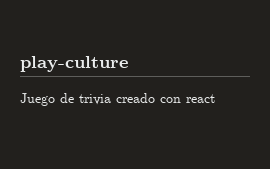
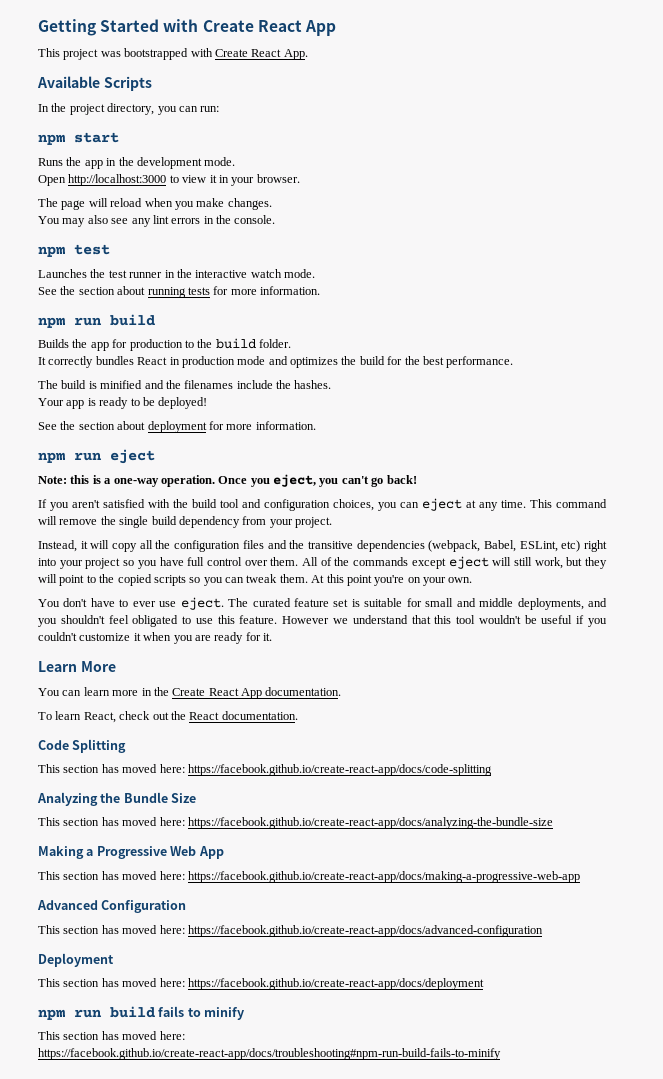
[20,56,128,72] [20,93,215,106] play-culture // Juego de trivia creado con react -> [38,19,336,36] [38,48,308,60] [37,76,152,91] [38,103,220,115] [38,132,119,145] [38,157,236,169] [38,174,300,186] [38,198,272,210] [38,215,276,227] [38,244,110,257] [38,269,315,278] [38,286,320,298] [38,314,155,328] [38,338,291,351] [38,356,514,368] [38,380,332,389] [38,397,208,409] [38,421,316,433] [38,449,155,464] [38,474,417,487] [38,498,607,511] [38,516,332,528] [38,540,607,552] [38,556,607,569] [38,574,473,586] [38,597,608,610] [38,615,607,627] [38,632,272,644] [38,661,116,672] [38,687,342,699] [38,711,298,723] [38,739,127,753] [38,764,492,776] [37,792,197,806] [38,817,553,829] [38,846,224,859] [38,871,580,883] [37,900,187,913] [38,925,543,937] [38,953,114,967] [38,978,484,990] [38,1006,245,1020] [38,1031,185,1040] [38,1048,501,1060] Getting Started with Create React App // This project was bootstrapped with Create React App. // Available Scripts // In the project directory, you can run: // npm start // Runs the app in the development mode. // Open http://localhost:3000 to view it in your browser. // The page will reload when you make changes. // You may also see any lint errors in the console. // npm test // Launches the test runner in the interactive watch mode. // See the section about running tests for more information. // npm run build // Builds the app for production to the build folder. // It correctly bundles React in production mode and optimizes the build for the best performance. // The build is minified and the filenames include the hashes. // Your app is ready to be deployed! // See the section about deployment for more information. // npm run eject // Note: this is a one-way operation. Once you eject, you can't go back! // If you aren't satisfied with the build tool and configuration choices, you can eject at any time. This command will remove the single build dependency from your project. // Instead, it will copy all the configuration files and the transitive dependencies (webpack, Babel, ESLint, etc) right into your project so you have full control over them. All of the commands except eject will still work, but they will point to the copied scripts so you can tweak them. At this point you're on your own. // You don't have to ever use eject. The curated feature set is suitable for small and middle deployments, and you shouldn't feel obligated to use this feature. However we understand that this tool wouldn't be useful if you couldn't customize it when you are ready for it. // Learn More // You can learn more in the Create React App documentation. // To learn React, check out the React documentation. // Code Splitting // This section has moved here: https://facebook.github.io/create-react-app/docs/code-splitting // Analyzing the Bundle Size // This section has moved here: https://facebook.github.io/create-react-app/docs/analyzing-the-bundle-size // Making a Progressive Web App // This section has moved here: https://facebook.github.io/create-react-app/docs/making-a-progressive-web-app // Advanced Configuration // This section has moved here: https://facebook.github.io/create-react-app/docs/advanced-configuration // Deployment // This section has moved here: https://facebook.github.io/create-react-app/docs/deployment // npm run build fails to minify // This section has moved here: https://facebook.github.io/create-react-app/docs/troubleshooting#npm-run-build-fails-to-minify

